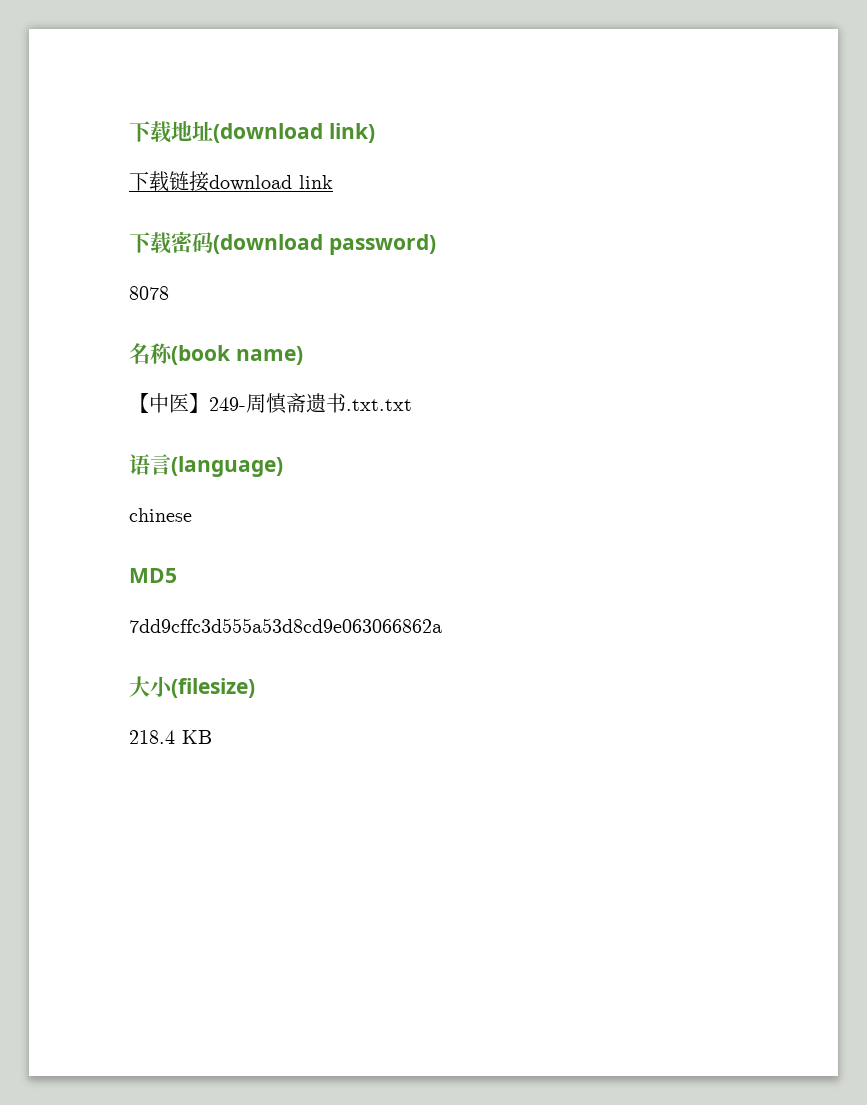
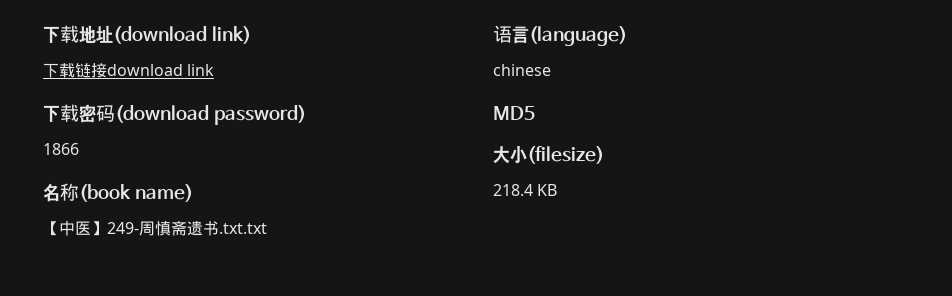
[129,286,169,300] 8078 -> [43,143,79,155] 1866
[129,618,442,633] // 7dd9cffc3d555a53d8cd9e063066862a -> (535, 113) none

